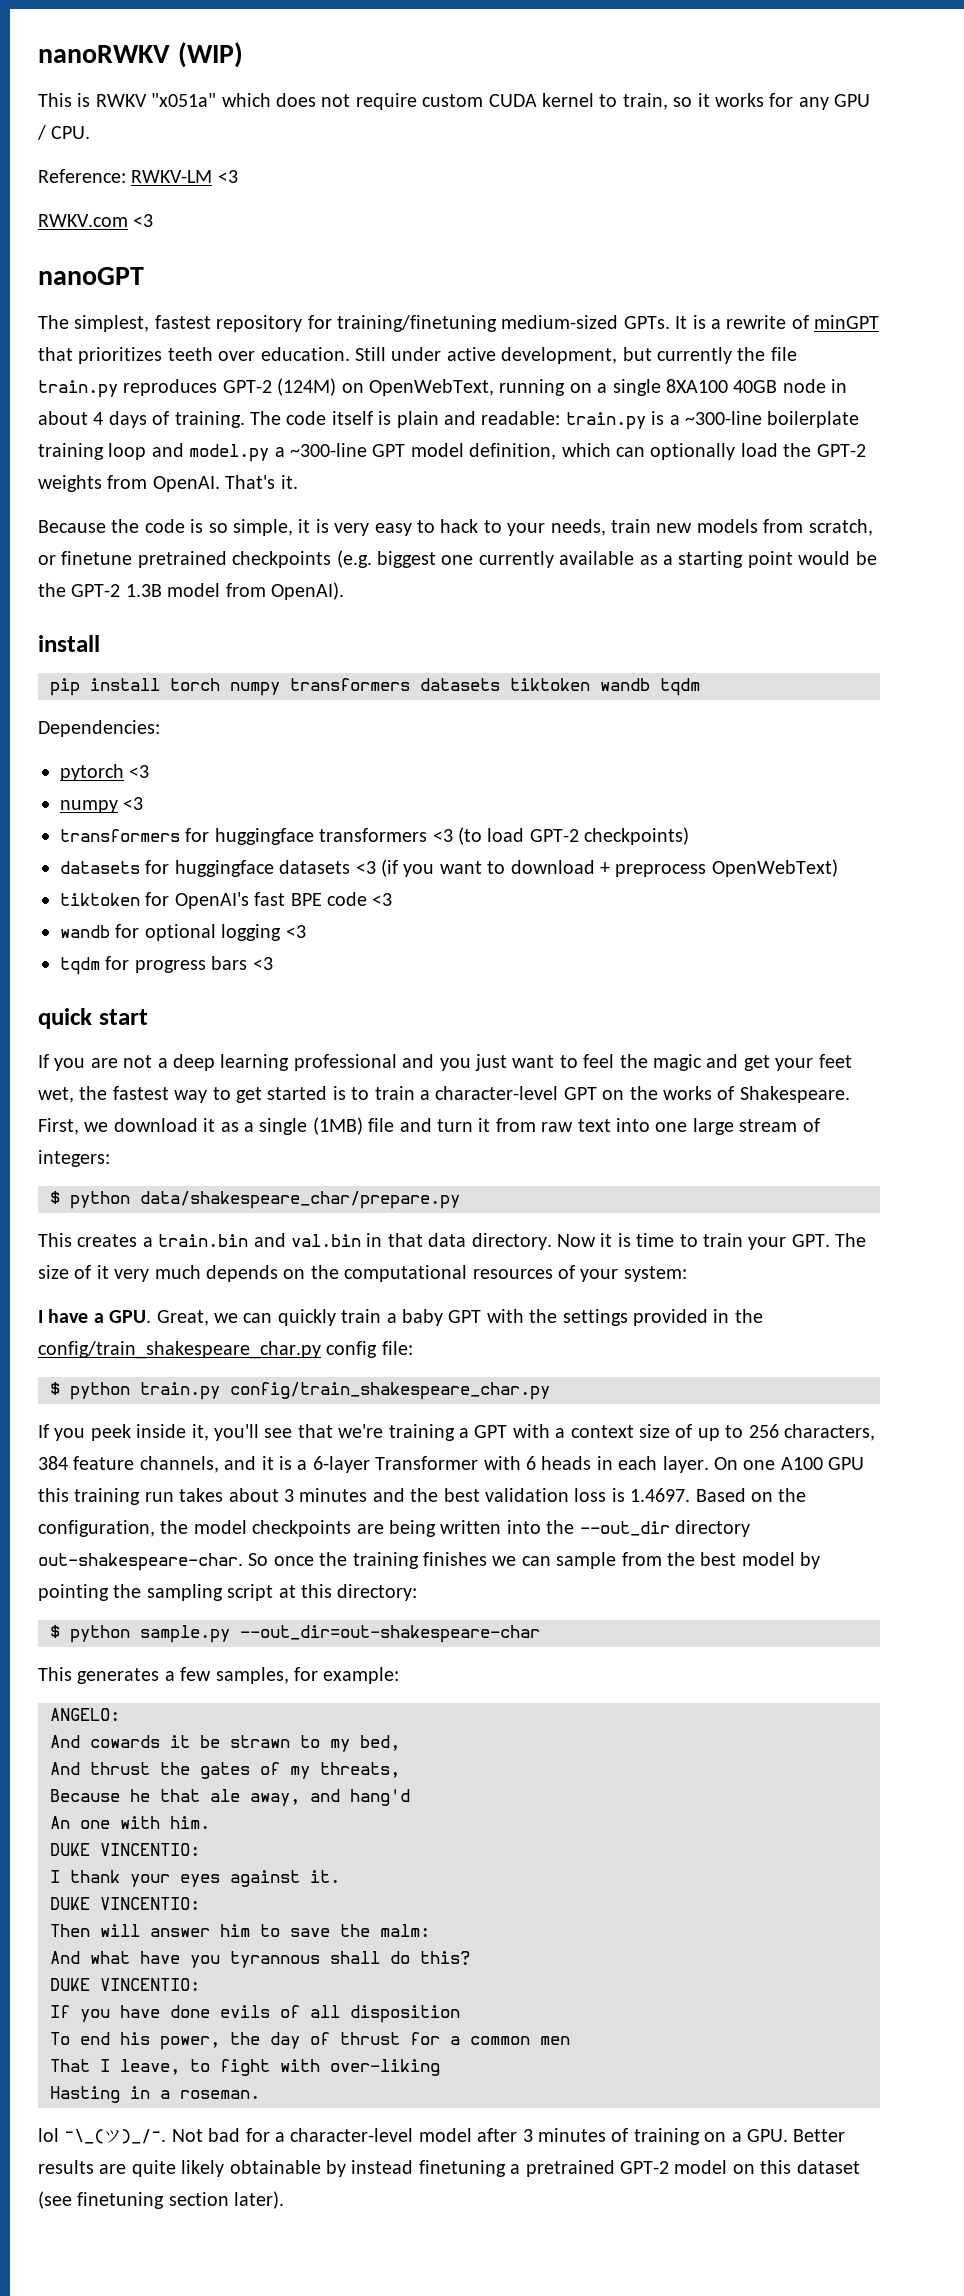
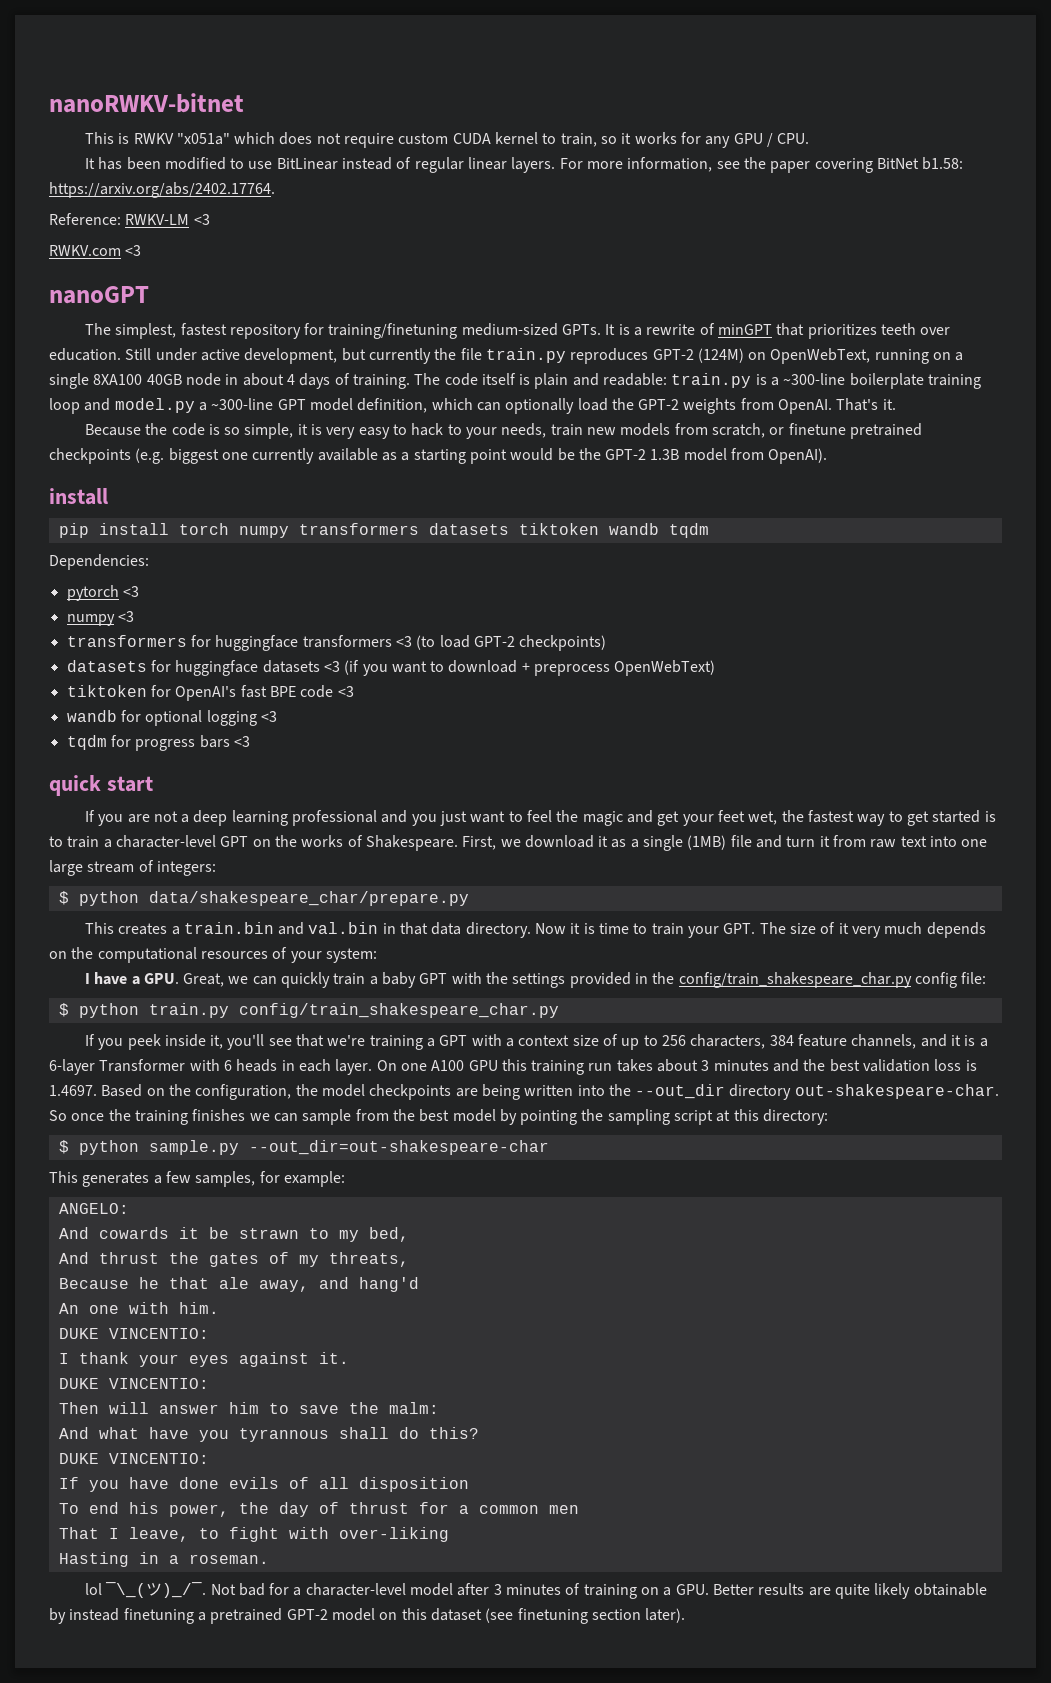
[38,42,243,68] nanoRWKV (WIP) -> [49,93,244,113] nanoRWKV-bitnet
(91, 132) none -> [84,157,964,173] [49,182,275,198] // It has been modified to use BitLinear instead of regular linear layers. For more information, see the paper covering BitNet b1.58: https://arxiv.org/abs/2402.17764.

